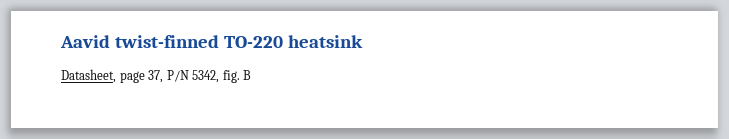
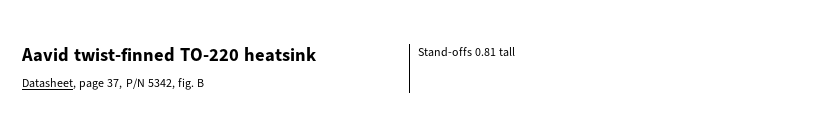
(252, 75) none -> [418,47,516,57] // Stand-offs 0.81 tall

